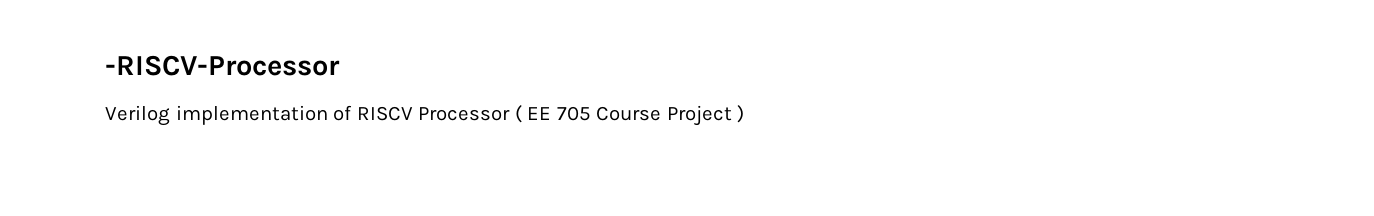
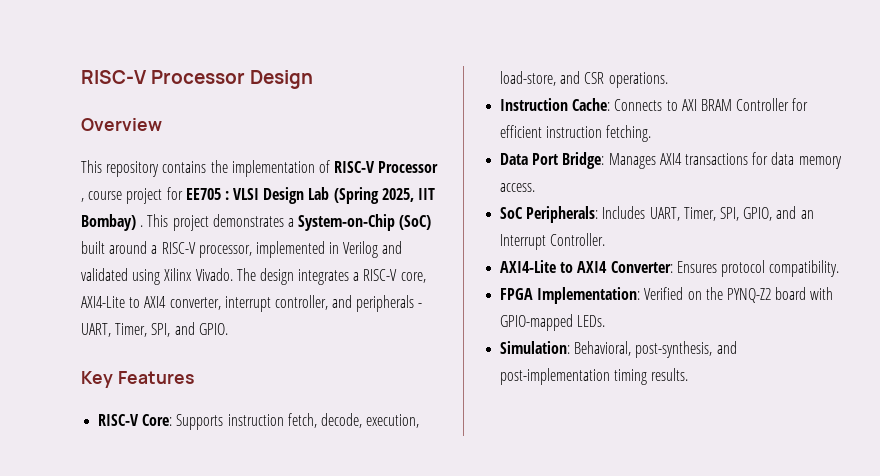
[105,55,340,76] [105,105,745,126] -RISCV-Processor // Verilog implementation of RISCV Processor ( EE 705 Course Project ) -> [81,70,314,89] [81,118,162,131] [81,160,439,177] [81,187,436,204] [81,214,432,231] [81,241,403,258] [81,268,426,285] [81,295,423,312] [81,322,228,337] [81,371,194,388] [98,413,420,430] [500,71,668,88] [500,98,809,111] [500,125,652,142] [500,152,842,169] [500,183,536,192] [500,206,814,223] [500,233,606,250] [500,260,840,277] [500,287,834,304] [500,314,606,331] [500,341,737,358] [500,368,689,385] RISC-V Processor Design // Overview // This repository contains the implementation of RISC-V Processor , course project for EE705 : VLSI Design Lab (Spring 2025, IIT Bombay) . This project demonstrates a System-on-Chip (SoC) built around a RISC-V processor, implemented in Verilog and validated using Xilinx Vivado. The design integrates a RISC-V core, AXI4-Lite to AXI4 converter, interrupt controller, and peripherals - UART, Timer, SPI, and GPIO. // Key Features // RISC-V Core: Supports instruction fetch, decode, execution, load-store, and CSR operations. // Instruction Cache: Connects to AXI BRAM Controller for efficient instruction fetching. // Data Port Bridge: Manages AXI4 transactions for data memory access. // SoC Peripherals: Includes UART, Timer, SPI, GPIO, and an Interrupt Controller. // AXI4-Lite to AXI4 Converter: Ensures protocol compatibility. // FPGA Implementation: Verified on the PYNQ-Z2 board with GPIO-mapped LEDs. // Simulation: Behavioral, post-synthesis, and post-implementation timing results.

